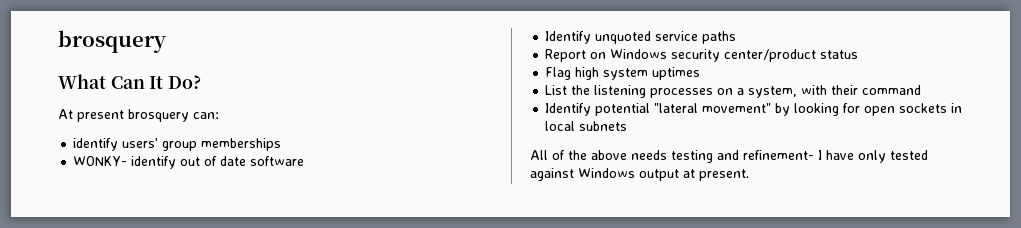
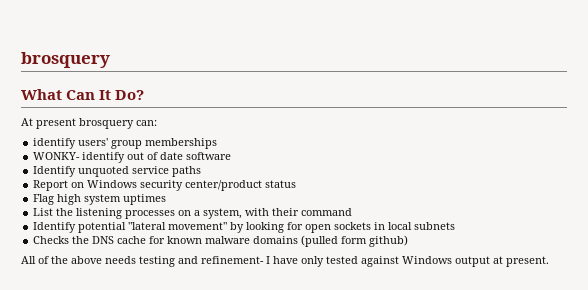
(628, 126) none -> [33,235,409,247] // Checks the DNS cache for known malware domains (pulled form github)

